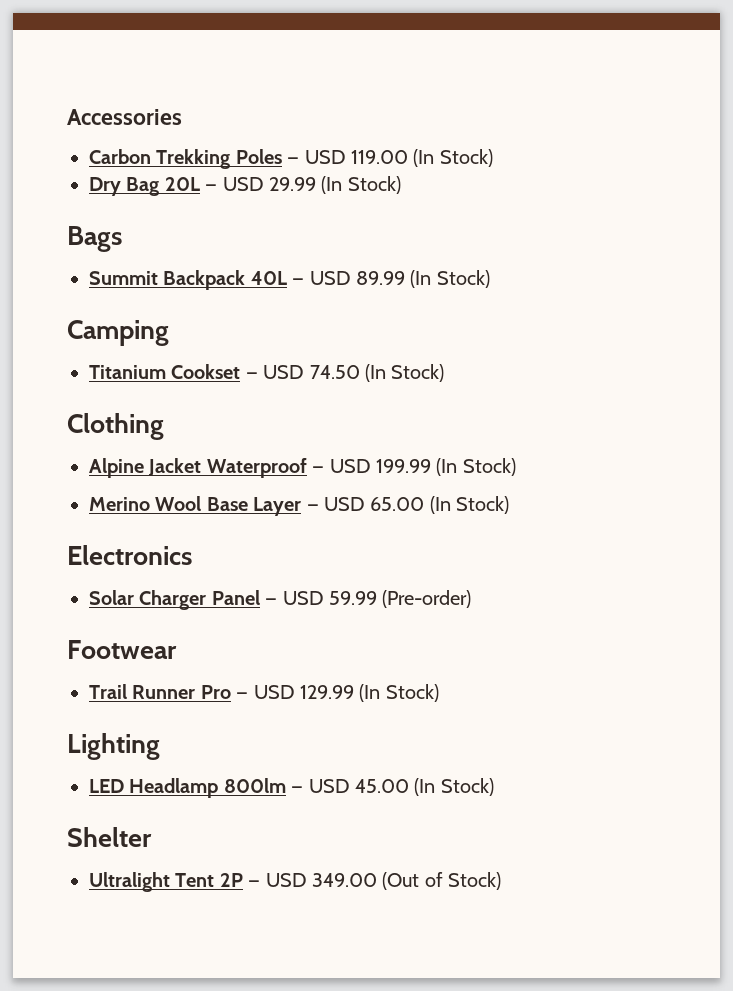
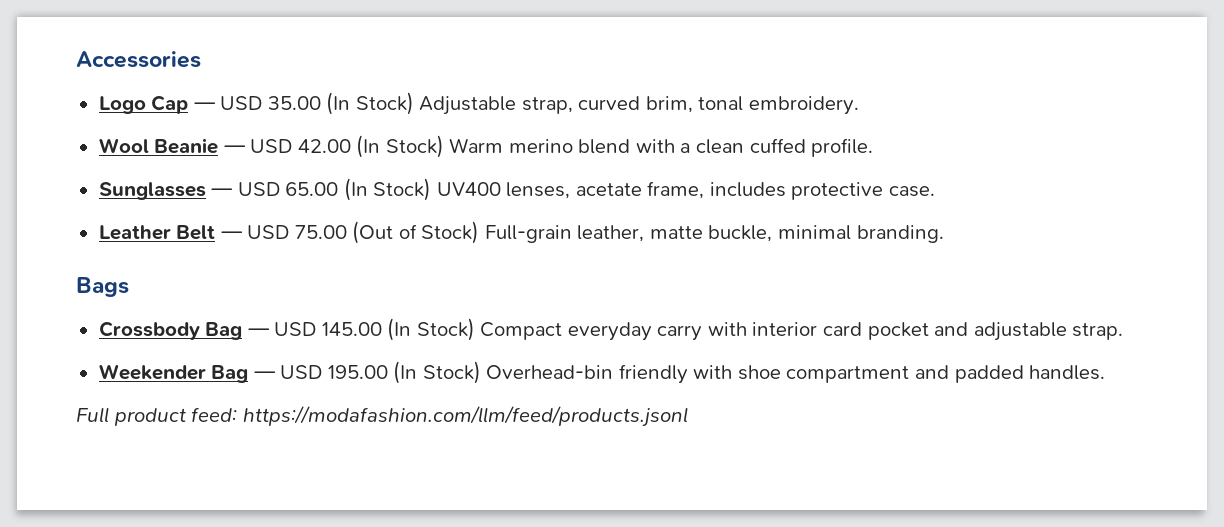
[89,149,493,169] [89,176,401,196] [67,226,122,252] [89,270,490,290] [67,320,169,346] [89,364,445,382] [67,413,164,440] [89,458,516,478] [89,496,302,516] Carbon Trekking Poles — USD 119.00 (In Stock) // Dry Bag 20L — USD 29.99 (In Stock) // Bags // Summit Backpack 40L — USD 89.99 (In Stock) // Camping // Titanium Cookset — USD 74.50 (In Stock) // Clothing // Alpine Jacket Waterproof — USD 199.99 (In Stock) // Merino Wool Base Layer -> [98,92,859,115] [98,135,874,158] [98,182,206,200] Logo Cap — USD 35.00 (In Stock) Adjustable strap, curved brim, tonal embroidery. // Wool Beanie — USD 42.00 (In Stock) Warm merino blend with a clean cuffed profile. // Sunglasses
[67,545,192,565] [89,590,472,610] [67,640,177,659] [89,684,439,702] [67,733,160,760] [89,778,494,798] [67,827,152,847] [89,872,502,892] // Electronics // Solar Charger Panel — USD 59.99 (Pre-order) // Footwear // Trail Runner Pro — USD 129.99 (In Stock) // Lighting // LED Headlamp 800lm — USD 45.00 (In Stock) // Shelter // Ultralight Tent 2P — USD 349.00 (Out of Stock) -> [436,181,935,200] [98,221,944,244] [76,277,129,297] [98,318,1124,341] [98,361,1106,384] [76,406,688,427] UV400 lenses, acetate frame, includes protective case. // Leather Belt — USD 75.00 (Out of Stock) Full-grain leather, matte buckle, minimal branding. // Bags // Crossbody Bag — USD 145.00 (In Stock) Compact everyday carry with interior card pocket and adjustable strap. // Weekender Bag — USD 195.00 (In Stock) Overhead-bin friendly with shoe compartment and padded handles. // Full product feed: https://modafashion.com/llm/feed/products.jsonl

